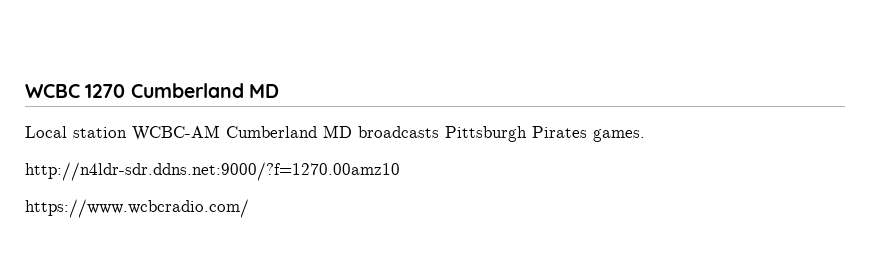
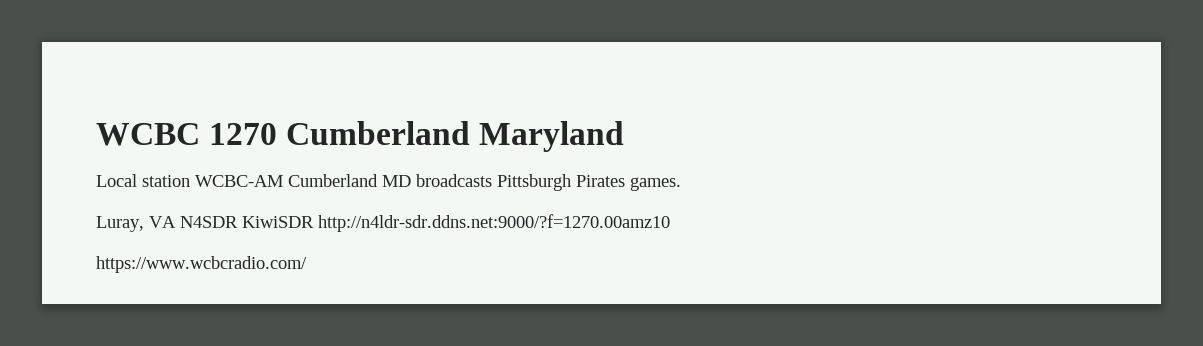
[248,84,279,98] MD -> [479,121,625,152] Maryland
(645, 135) none -> [96,216,314,232] Luray, VA N4SDR KiwiSDR

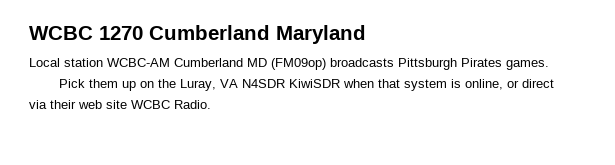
(411, 181) none -> [271,58,326,70] (FM09op)
[96,214,670,232] [96,256,307,273] Luray, VA N4SDR KiwiSDR http://n4ldr-sdr.ddns.net:9000/?f=1270.00amz10 // https://www.wcbcradio.com/ -> [59,79,555,91] [29,100,211,109] Pick them up on the Luray, VA N4SDR KiwiSDR when that system is online, or direct via their web site WCBC Radio.

